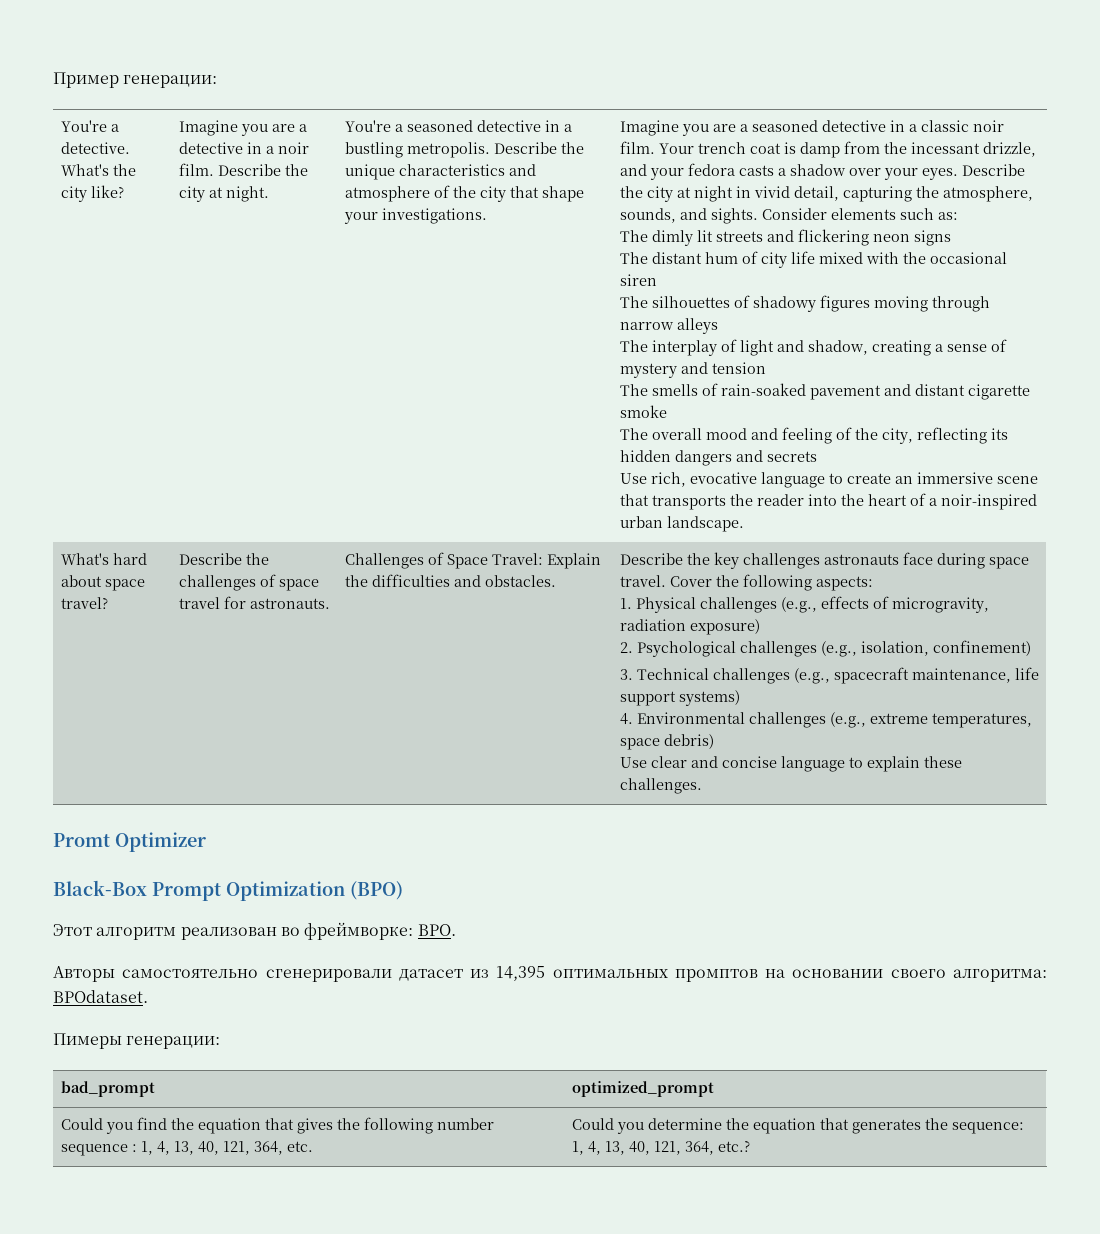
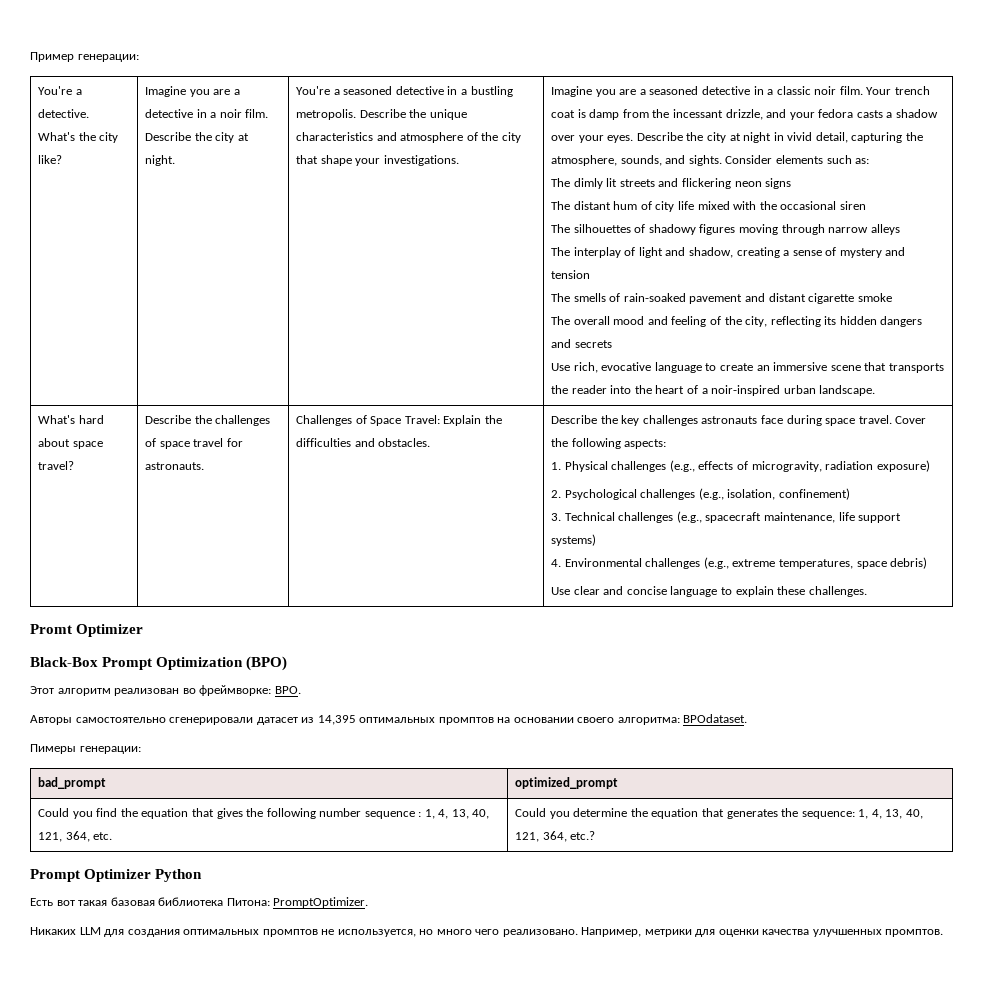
(750, 1146) none -> [30,869,203,882] [30,897,369,908] [30,927,944,937] // Prompt Optimizer Python // Есть вот такая базовая библиотека Питона: PromptOptimizer. // Никаких LLM для создания оптимальных промптов не используется, но много чего реализовано. Например, метрики для оценки качества улучшенных промптов.

